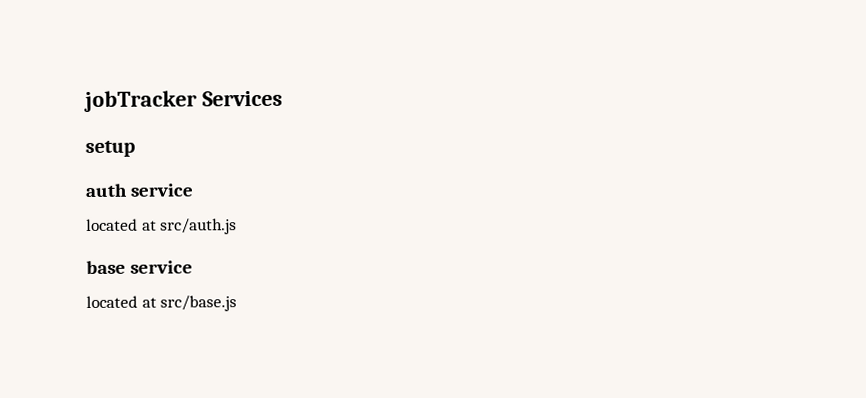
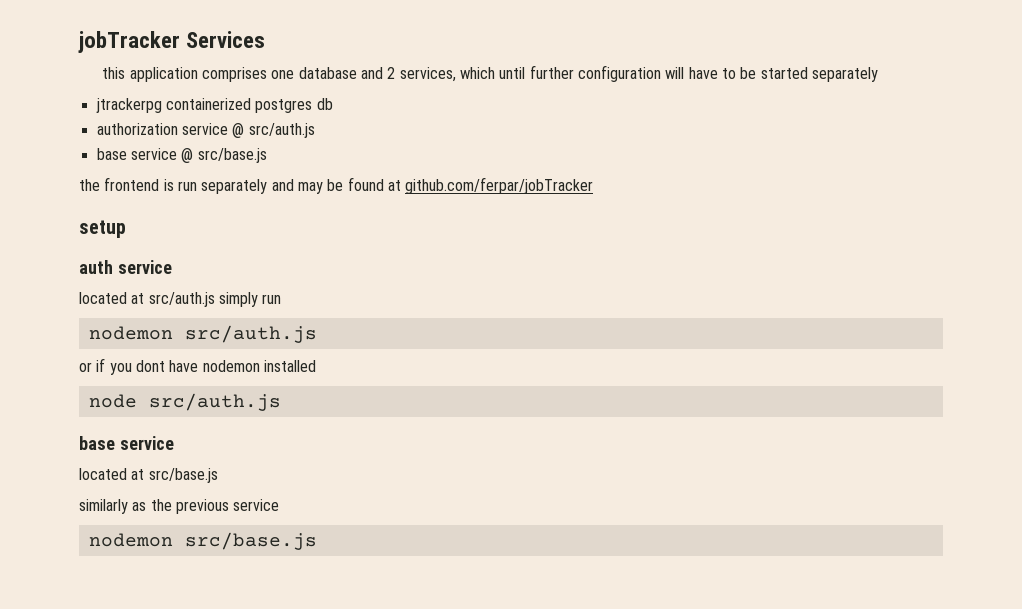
(283, 98) none -> [102,65,878,82] [95,98,333,113] [96,123,315,138] [96,148,267,163] [79,177,594,194] // this application comprises one database and 2 services, which until further configuration will have to be started separately // jtrackerpg containerized postgres db // authorization service @ src/auth.js // base service @ src/base.js // the frontend is run separately and may be found at github.com/ferpar/jobTracker
(238, 226) none -> [218,292,282,307] [88,325,317,343] [79,358,316,375] [88,393,281,411] simply run // nodemon src/auth.js // or if you dont have nodemon installed // node src/auth.js
(238, 303) none -> [79,499,280,514] [88,532,317,550] // similarly as the previous service // nodemon src/base.js

